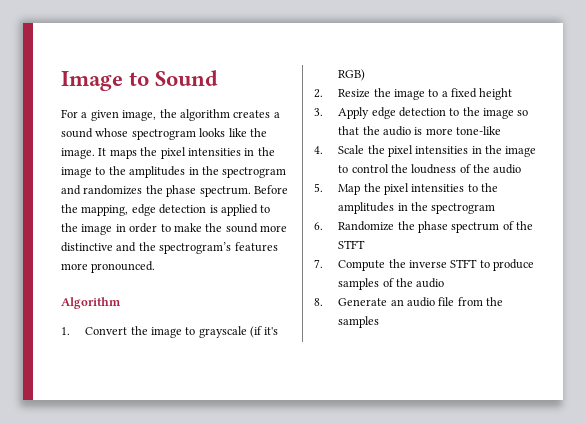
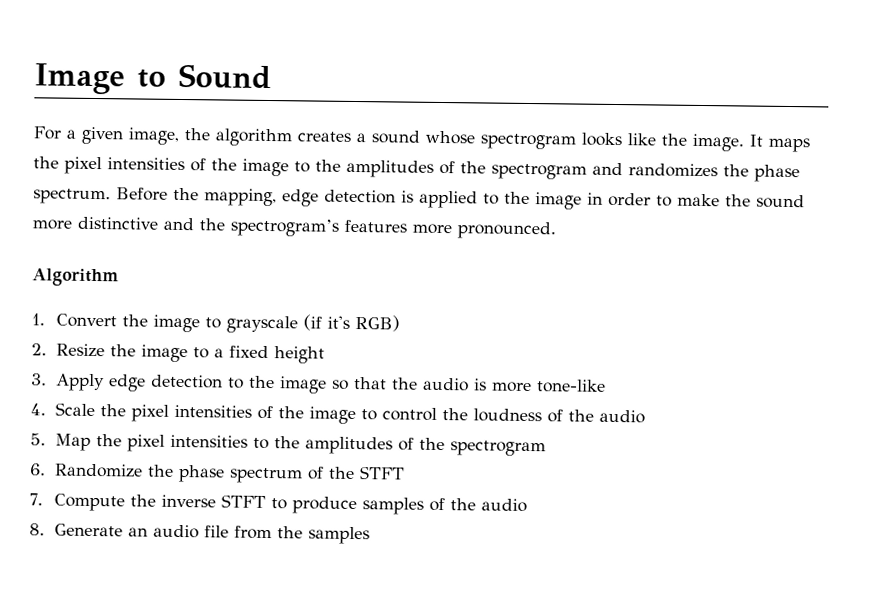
[244,148,255,156] in -> [190,158,206,172] of
[188,167,199,175] in -> [439,160,455,175] of
[471,146,482,154] in -> [257,405,274,420] of
[397,203,408,211] in -> [398,437,415,451] of

